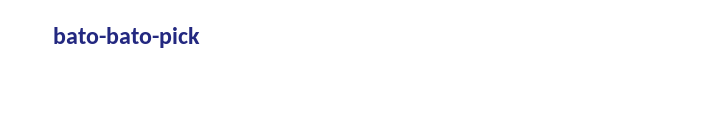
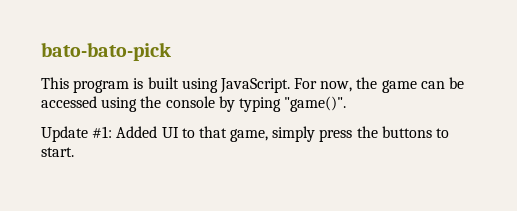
(200, 37) none -> [41,77,465,93] [41,96,347,112] [41,126,450,142] [41,147,74,157] // This program is built using JavaScript. For now, the game can be accessed using the console by typing "game()". // Update #1: Added UI to that game, simply press the buttons to start.

